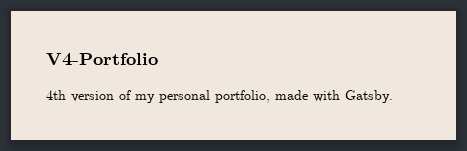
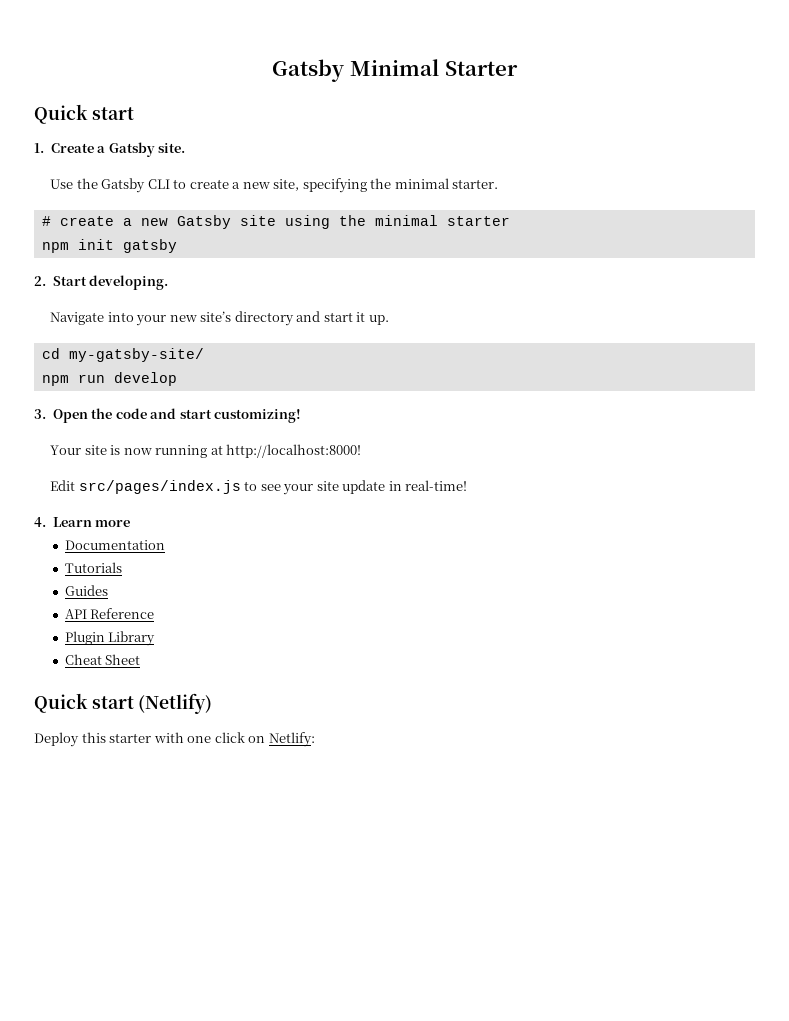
[46,53,158,66] [46,90,393,103] V4-Portfolio // 4th version of my personal portfolio, made with Gatsby. -> [272,59,518,82] [34,104,134,124] [34,142,186,157] [50,178,499,193] [41,215,510,229] [41,239,177,253] [34,275,169,290] [50,311,389,326] [41,348,204,362] [41,372,177,386] [34,408,302,423] [50,444,362,458] [50,480,468,495] [34,517,131,527] [64,540,165,550] [64,562,122,573] [64,585,108,596] [64,608,155,619] [64,631,156,646] [64,654,141,665] [34,693,213,714] [34,732,315,747] Gatsby Minimal Starter // Quick start // 1. Create a Gatsby site. // Use the Gatsby CLI to create a new site, specifying the minimal starter. // # create a new Gatsby site using the minimal starter // npm init gatsby // 2. Start developing. // Navigate into your new site’s directory and start it up. // cd my-gatsby-site/ // npm run develop // 3. Open the code and start customizing! // Your site is now running at http://localhost:8000! // Edit src/pages/index.js to see your site update in real-time! // 4. Learn more // Documentation // Tutorials // Guides // API Reference // Plugin Library // Cheat Sheet // Quick start (Netlify) // Deploy this starter with one click on Netlify:

